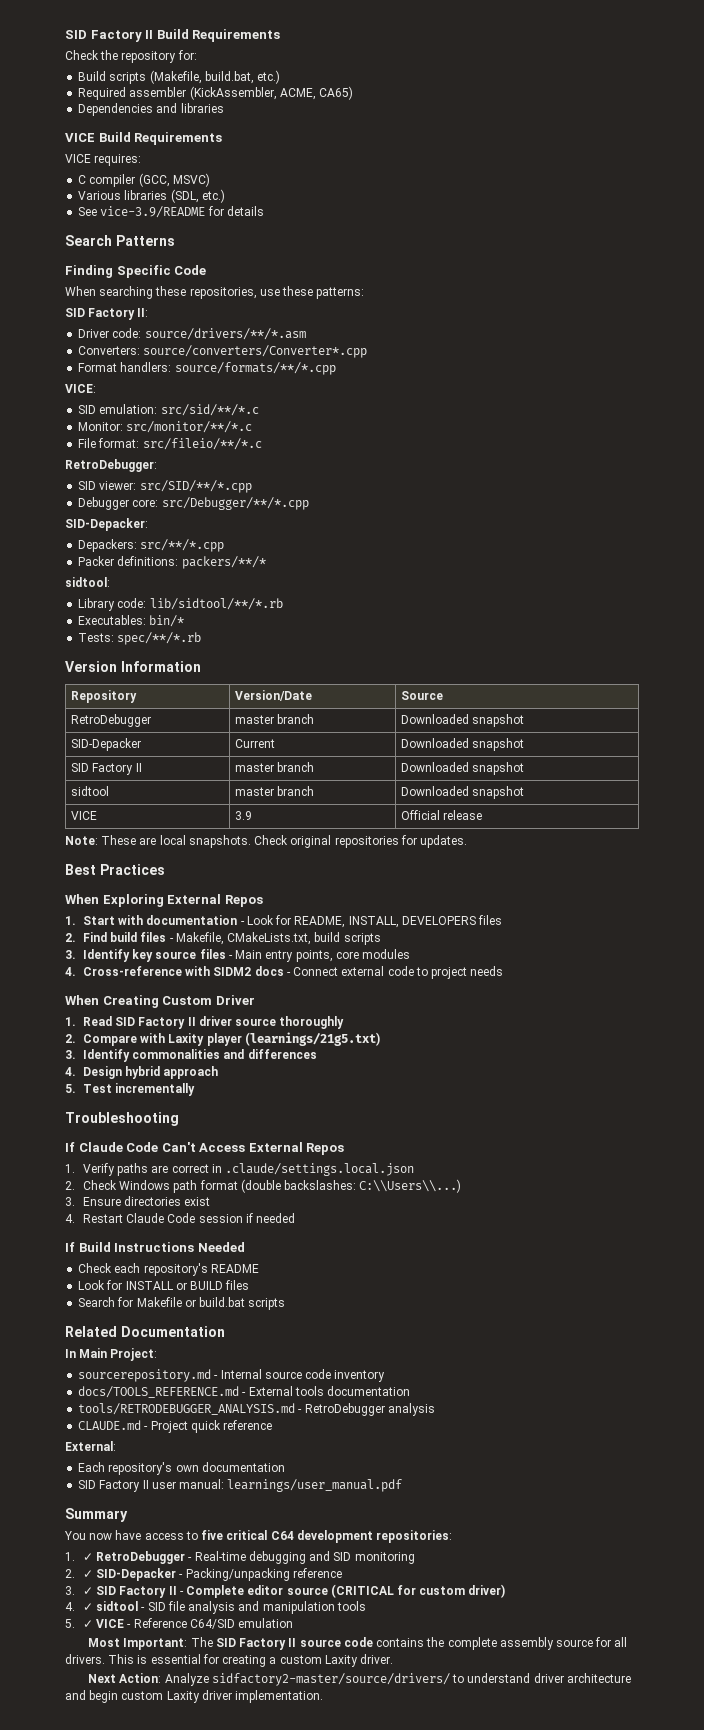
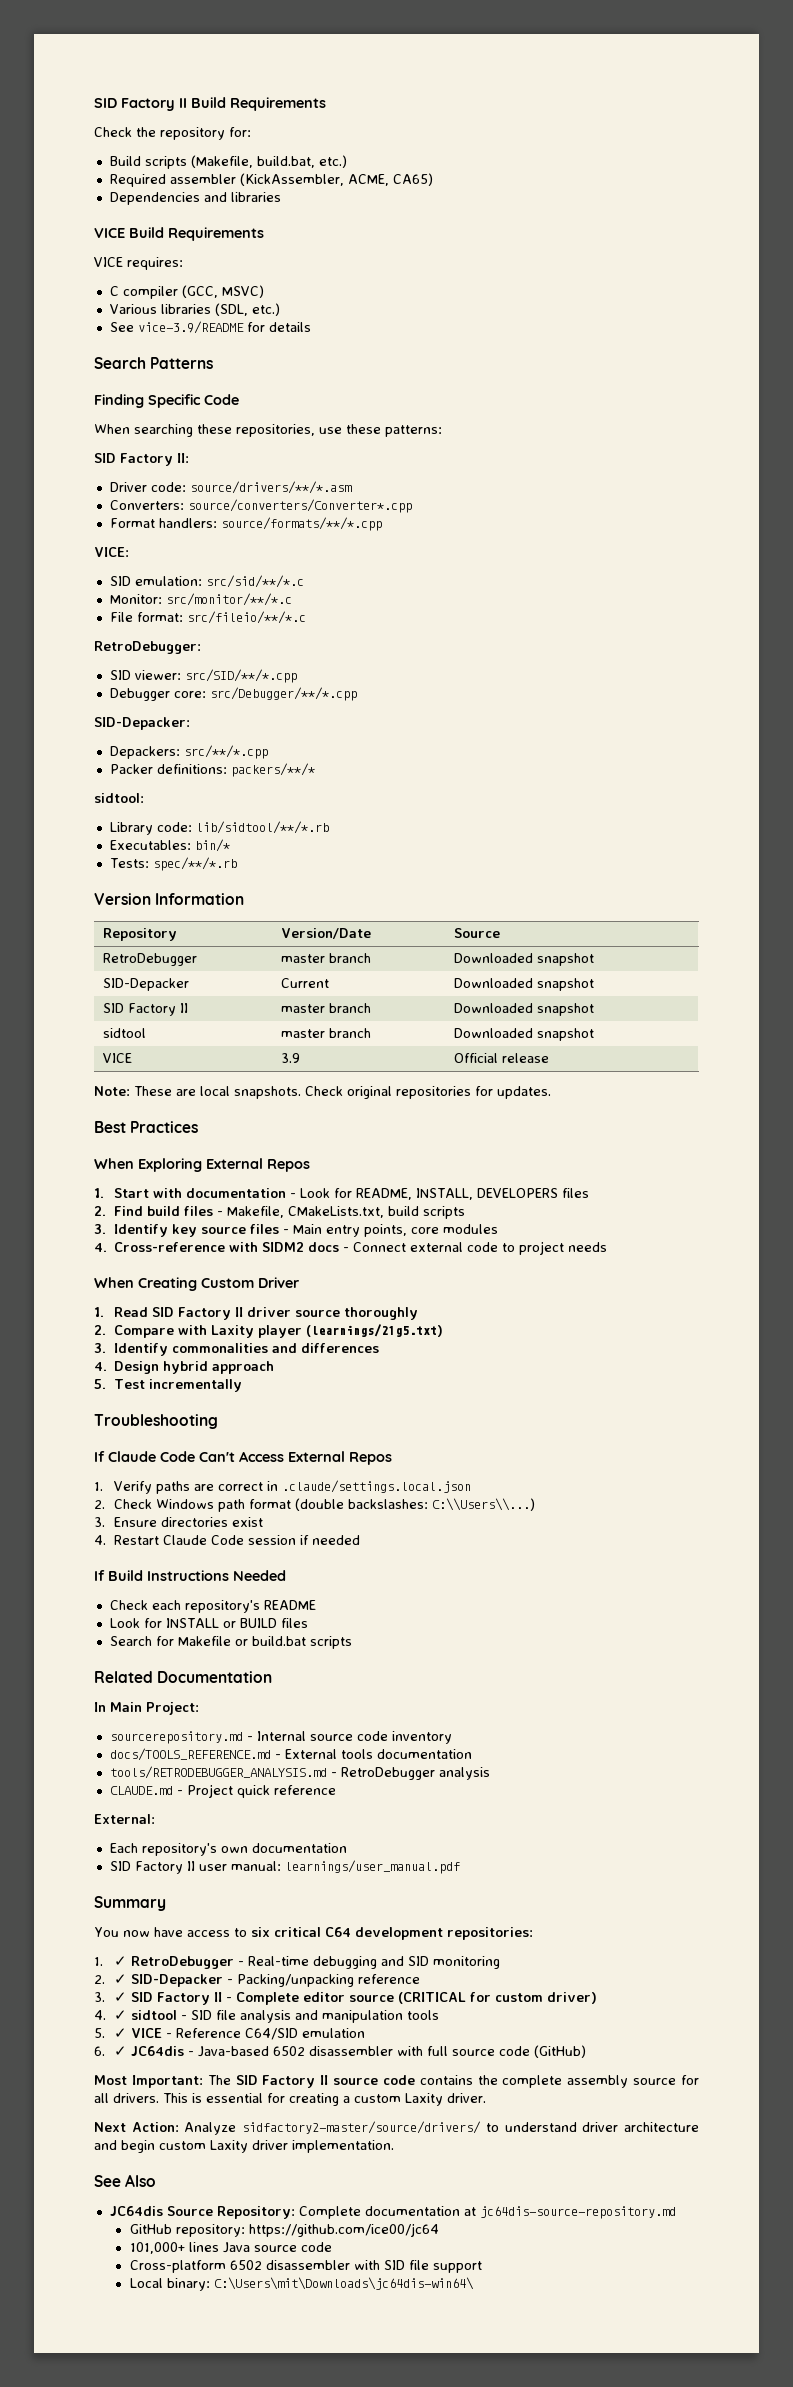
[201,1530,224,1540] five -> [250,1927,270,1937] six
(294, 1623) none -> [94,2045,586,2058] // 6. ✓ JC64dis - Java-based 6502 disassembler with full source code (GitHub)
(324, 1696) none -> [94,2174,157,2187] [109,2206,676,2219] [129,2223,439,2237] [129,2242,332,2254] [129,2260,482,2273] [129,2277,474,2291] // See Also // JC64dis Source Repository: Complete documentation at jc64dis-source-repository.md // GitHub repository: https://github.com/ice00/jc64 // 101,000+ lines Java source code // Cross-platform 6502 disassembler with SID file support // Local binary: C:\Users\mit\Downloads\jc64dis-win64\

